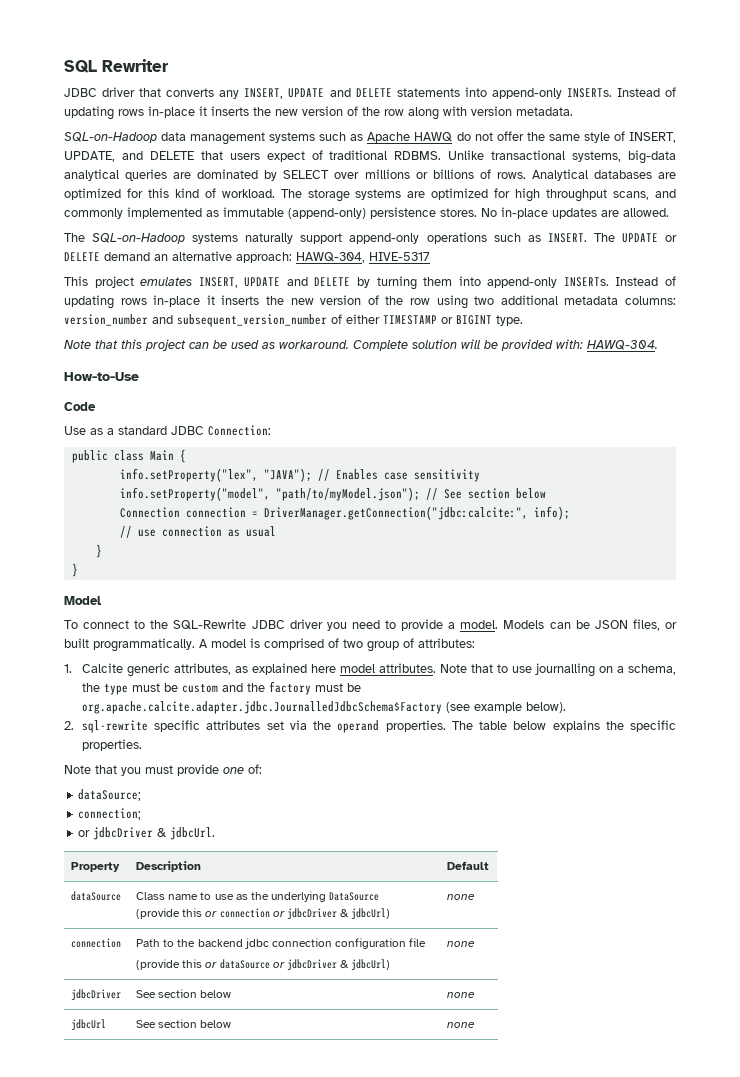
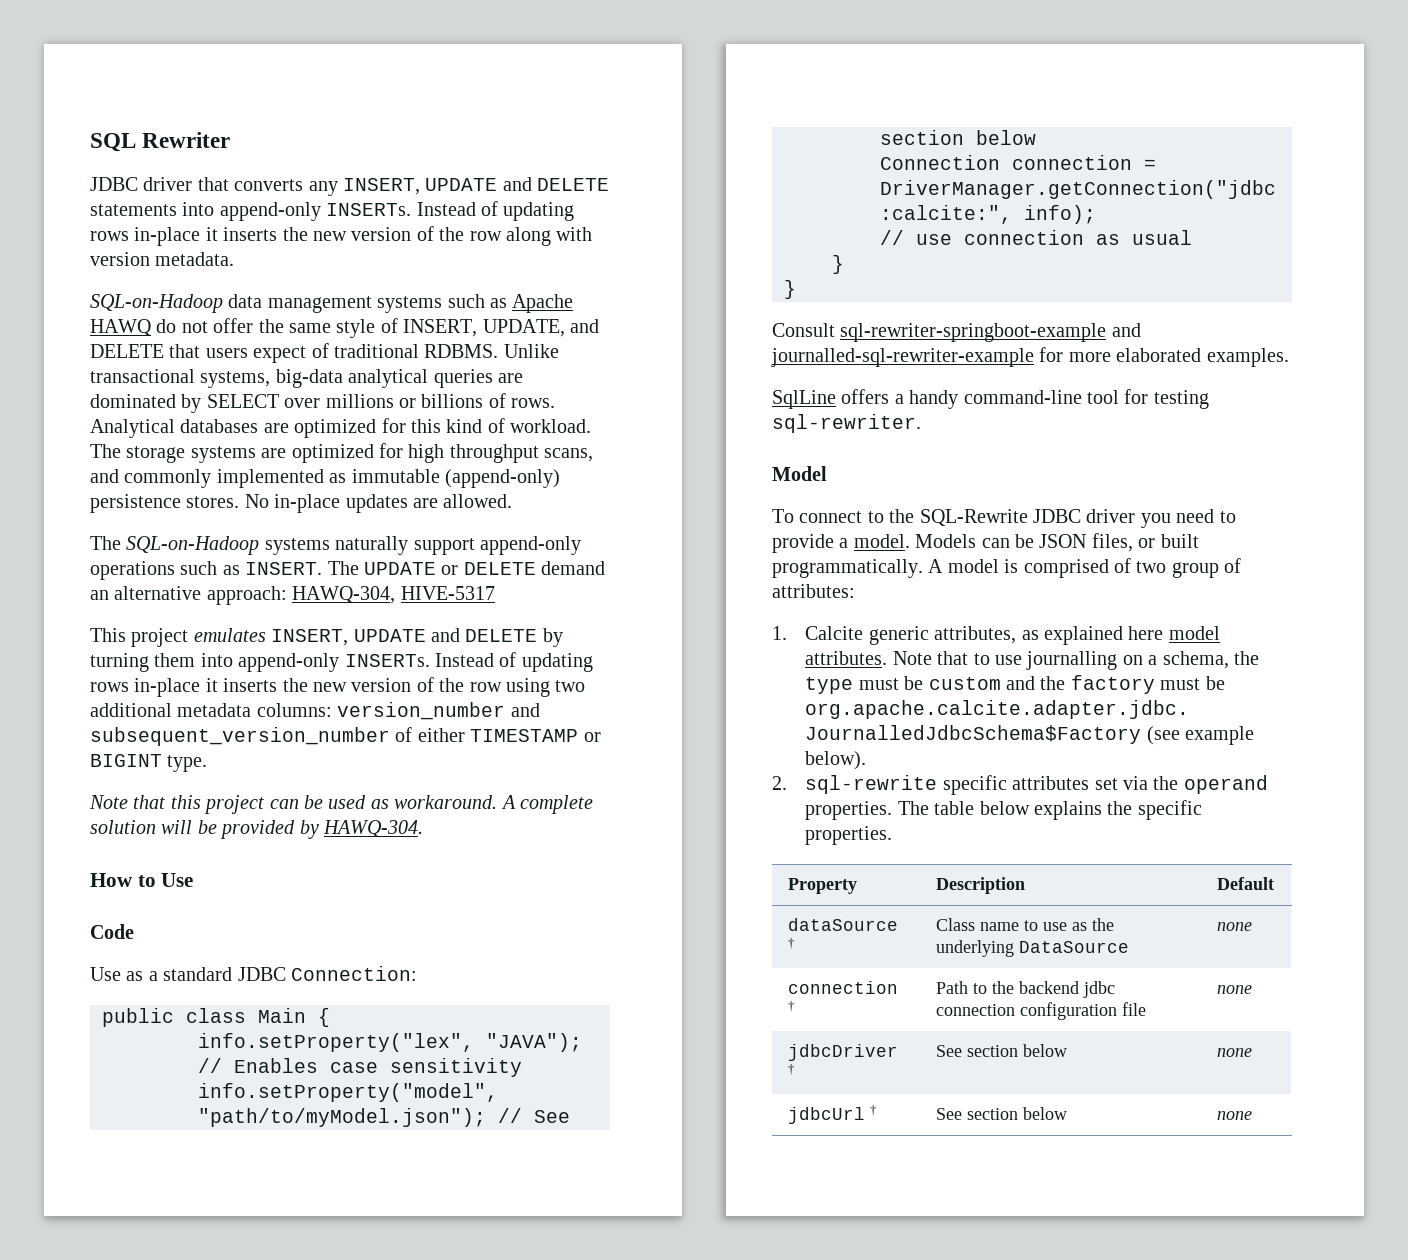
[353,340,408,351] Complete -> [500,795,593,814] A complete
[556,339,583,349] with: -> [299,820,319,839] by
[64,372,139,381] How-to-Use -> [90,873,194,887] How to Use
(78, 570) none -> [772,323,1141,342] [771,347,1289,367] [772,389,1209,409] [772,414,921,433] // Consult sql-rewriter-springboot-example and journalled-sql-rewriter-example for more elaborated examples. // SqlLine offers a handy command-line tool for testing sql-rewriter.
[64,764,262,776] [78,789,142,801] [78,808,142,820] [78,827,216,840] // Note that you must provide one of: // dataSource; // connection; // or jdbcDriver & jdbcUrl. -> (893, 835) none
(122, 896) none -> [787,938,794,949] †
[136,908,391,920] // (provide this or connection or jdbcDriver & jdbcUrl) -> (1129, 947) none
(122, 943) none -> [787,1001,794,1012] †
[136,959,391,971] // (provide this or dataSource or jdbcDriver & jdbcUrl) -> (1146, 1009) none
(122, 995) none -> [787,1064,794,1075] †
(107, 1025) none -> [869,1105,876,1116] †

